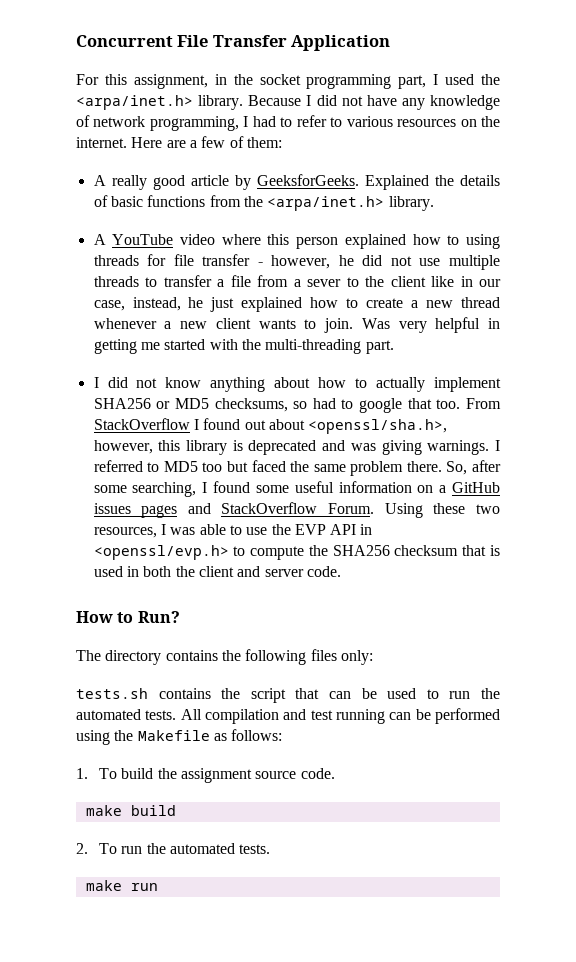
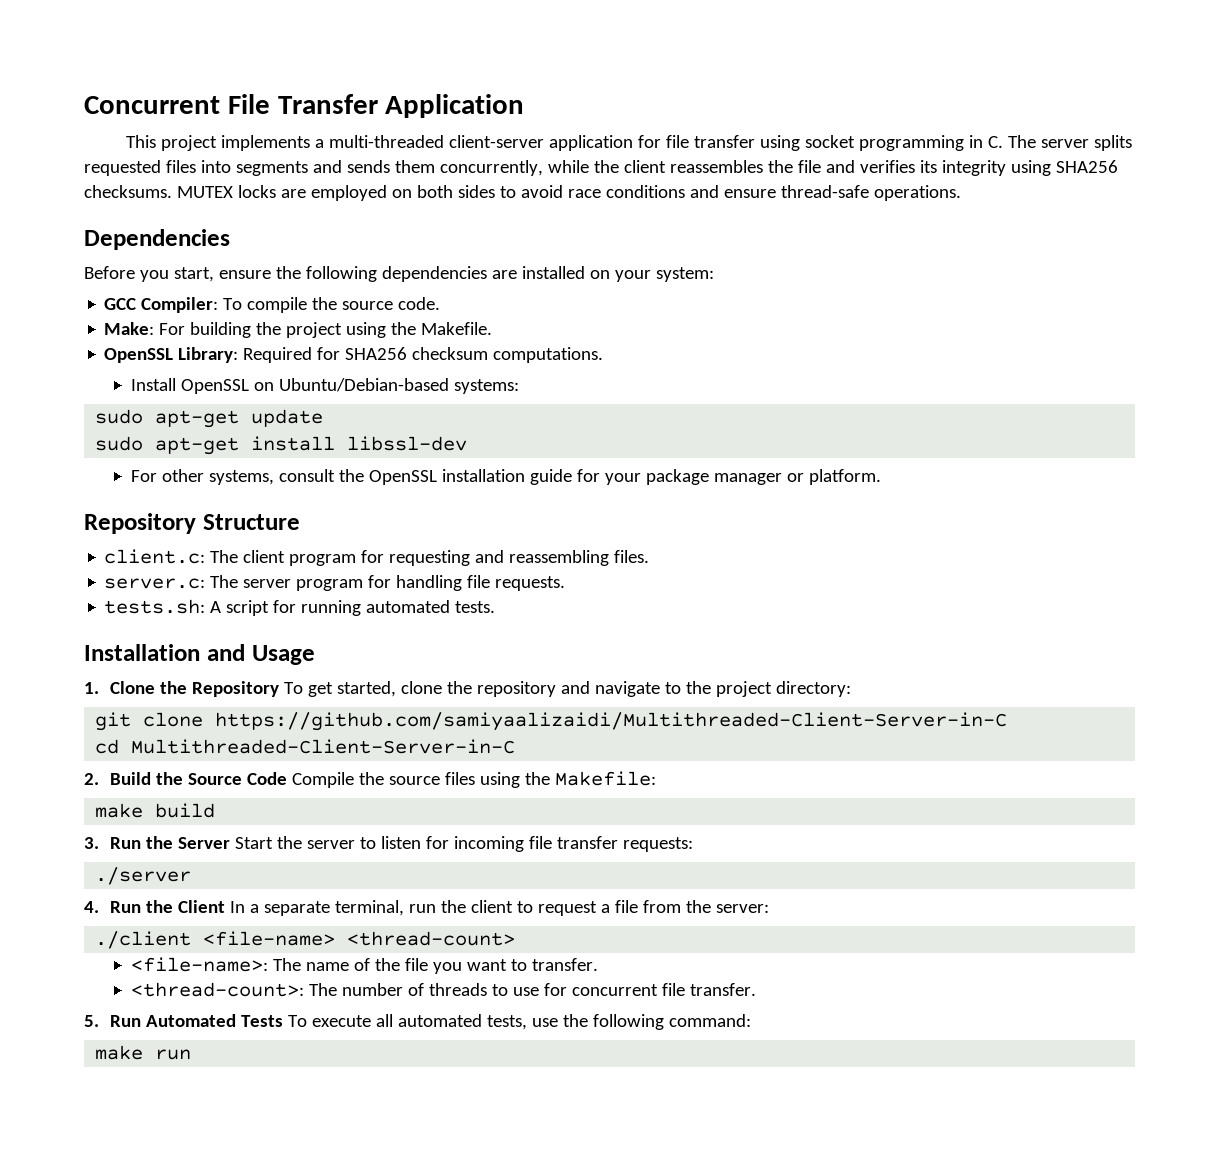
[76,74,500,89] [76,95,500,110] [76,115,500,131] [76,136,282,148] [93,174,501,190] [93,195,434,211] [93,234,500,249] [93,254,501,270] [93,275,501,287] [93,297,500,312] [93,317,501,333] [93,339,394,354] [93,377,502,392] [93,398,501,413] [93,418,448,434] [93,440,500,455] [93,460,501,476] [93,481,500,497] [93,502,500,518] [93,524,373,538] [93,545,500,560] [93,566,341,577] [76,611,180,623] [76,649,373,665] [76,688,501,703] [76,708,500,724] [76,729,283,745] [76,768,335,783] [85,805,176,816] [76,843,271,854] For this assignment, in the socket programming part, I used the <arpa/inet.h> library. Because I did not have any knowledge of network programming, I had to refer to various resources on the internet. Here are a few of them: // A really good article by GeeksforGeeks. Explained the details of basic functions from the <arpa/inet.h> library. // A YouTube video where this person explained how to using threads for file transfer - however, he did not use multiple threads to transfer a file from a sever to the client like in our case, instead, he just explained how to create a new thread whenever a new client wants to join. Was very helpful in getting me started with the multi-threading part. // I did not know anything about how to actually implement SHA256 or MD5 checksums, so had to google that too. From StackOverflow I found out about <openssl/sha.h>, however, this library is deprecated and was giving warnings. I referred to MD5 too but faced the same problem there. So, after some searching, I found some useful information on a GitHub issues pages and StackOverflow Forum. Using these two resources, I was able to use the EVP API in <openssl/evp.h> to compute the SHA256 checksum that is used in both the client and server code. // How to Run? // The directory contains the following files only: // tests.sh contains the script that can be used to run the automated tests. All compilation and test running can be performed using the Makefile as follows: // 1. To build the assignment source code. // make build // 2. To run the automated tests. -> [126,135,1132,151] [84,160,1118,176] [84,185,961,201] [84,229,230,250] [84,266,714,282] [104,297,441,313] [104,322,493,338] [104,347,604,363] [130,378,519,394] [95,409,324,428] [95,436,468,455] [130,469,881,485] [84,513,300,534] [104,549,650,566] [104,575,566,591] [104,599,496,616] [84,644,315,665] [84,681,852,697] [95,712,1008,731] [95,739,516,754] [84,771,657,788] [95,803,216,818] [84,836,694,852] [95,867,192,885] [84,900,770,916] [95,931,516,949] [130,957,598,974] [130,982,756,997] [84,1014,752,1030] This project implements a multi-threaded client-server application for file transfer using socket programming in C. The server splits requested files into segments and sends them concurrently, while the client reassembles the file and verifies its integrity using SHA256 checksums. MUTEX locks are employed on both sides to avoid race conditions and ensure thread-safe operations. // Dependencies // Before you start, ensure the following dependencies are installed on your system: // GCC Compiler: To compile the source code. // Make: For building the project using the Makefile. // OpenSSL Library: Required for SHA256 checksum computations. // Install OpenSSL on Ubuntu/Debian-based systems: // sudo apt-get update // sudo apt-get install libssl-dev // For other systems, consult the OpenSSL installation guide for your package manager or platform. // Repository Structure // client.c: The client program for requesting and reassembling files. // server.c: The server program for handling file requests. // tests.sh: A script for running automated tests. // Installation and Usage // 1. Clone the Repository To get started, clone the repository and navigate to the project directory: // git clone https://github.com/samiyaalizaidi/Multithreaded-Client-Server-in-C // cd Multithreaded-Client-Server-in-C // 2. Build the Source Code Compile the source files using the Makefile: // make build // 3. Run the Server Start the server to listen for incoming file transfer requests: // ./server // 4. Run the Client In a separate terminal, run the client to request a file from the server: // ./client <file-name> <thread-count> // <file-name>: The name of the file you want to transfer. // <thread-count>: The number of threads to use for concurrent file transfer. // 5. Run Automated Tests To execute all automated tests, use the following command:

